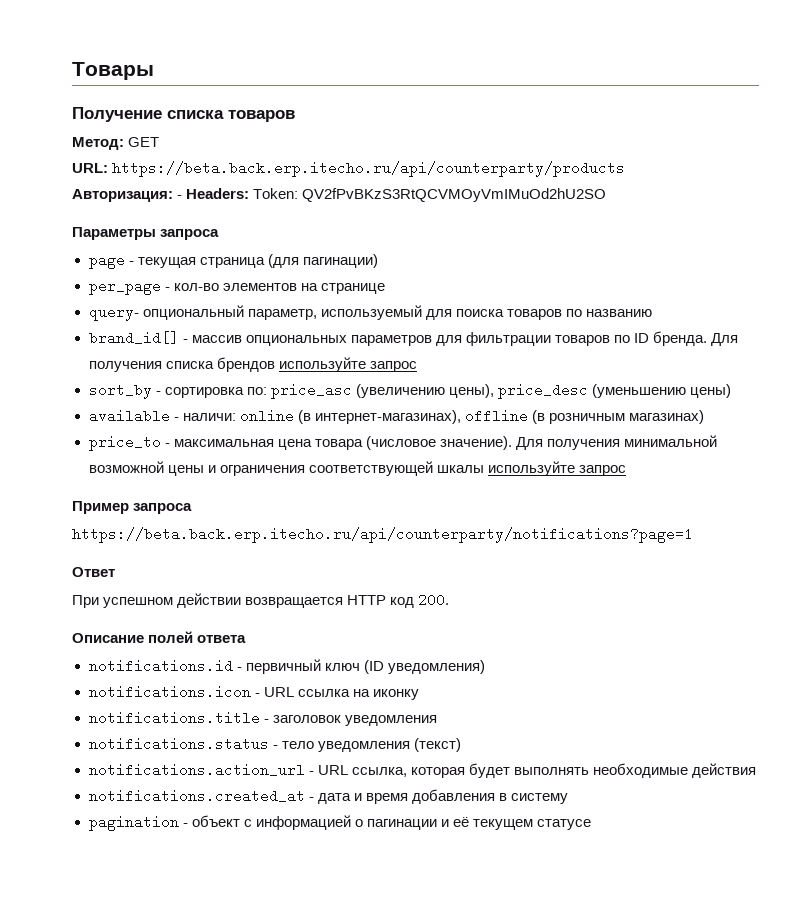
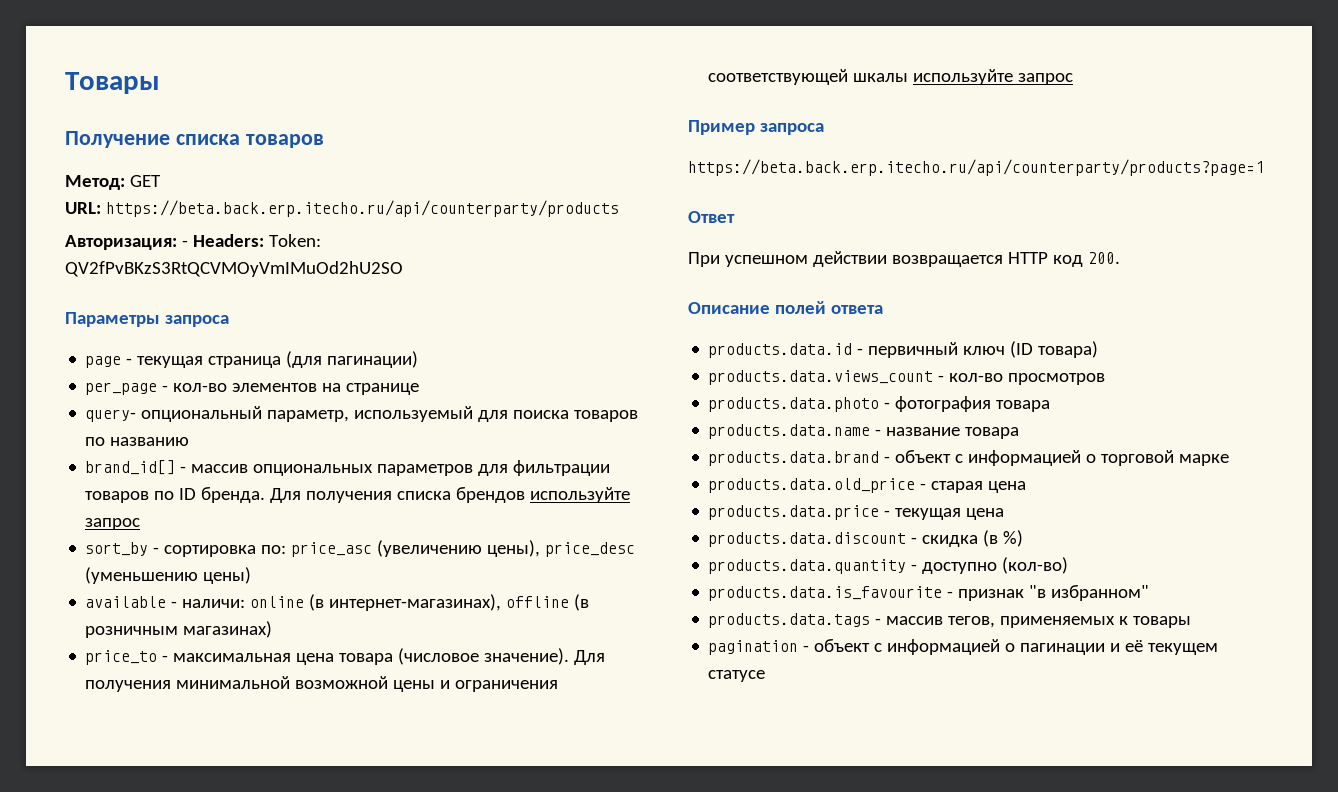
[72,527,693,543] https://beta.back.erp.itecho.ru/api/counterparty/notifications?page=1 -> [688,159,1264,176] https://beta.back.erp.itecho.ru/api/counterparty/products?page=1
[88,659,233,673] notifications.id -> [708,343,853,358] products.data.id
[387,660,485,674] [88,685,419,700] [88,711,437,726] [88,737,461,752] [88,763,756,778] [88,789,568,804] уведомления) // notifications.icon - URL ссылка на иконку // notifications.title - заголовок уведомления // notifications.status - тело уведомления (текст) // notifications.action_url - URL ссылка, которая будет выполнять необходимые действия // notifications.created_at - дата и время добавления в систему -> [1038,341,1099,358] [708,370,1106,385] [708,396,1051,412] [708,424,1020,439] [708,450,1230,466] [708,478,1027,493] [708,505,1005,520] [708,530,1024,547] [708,557,1069,574] [708,585,1150,601] [708,613,1192,628] товара) // products.data.views_count - кол-во просмотров // products.data.photo - фотография товара // products.data.name - название товара // products.data.brand - объект с информацией о торговой марке // products.data.old_price - старая цена // products.data.price - текущая цена // products.data.discount - скидка (в %) // products.data.quantity - доступно (кол-во) // products.data.is_favourite - признак "в избранном" // products.data.tags - массив тегов, применяемых к товары

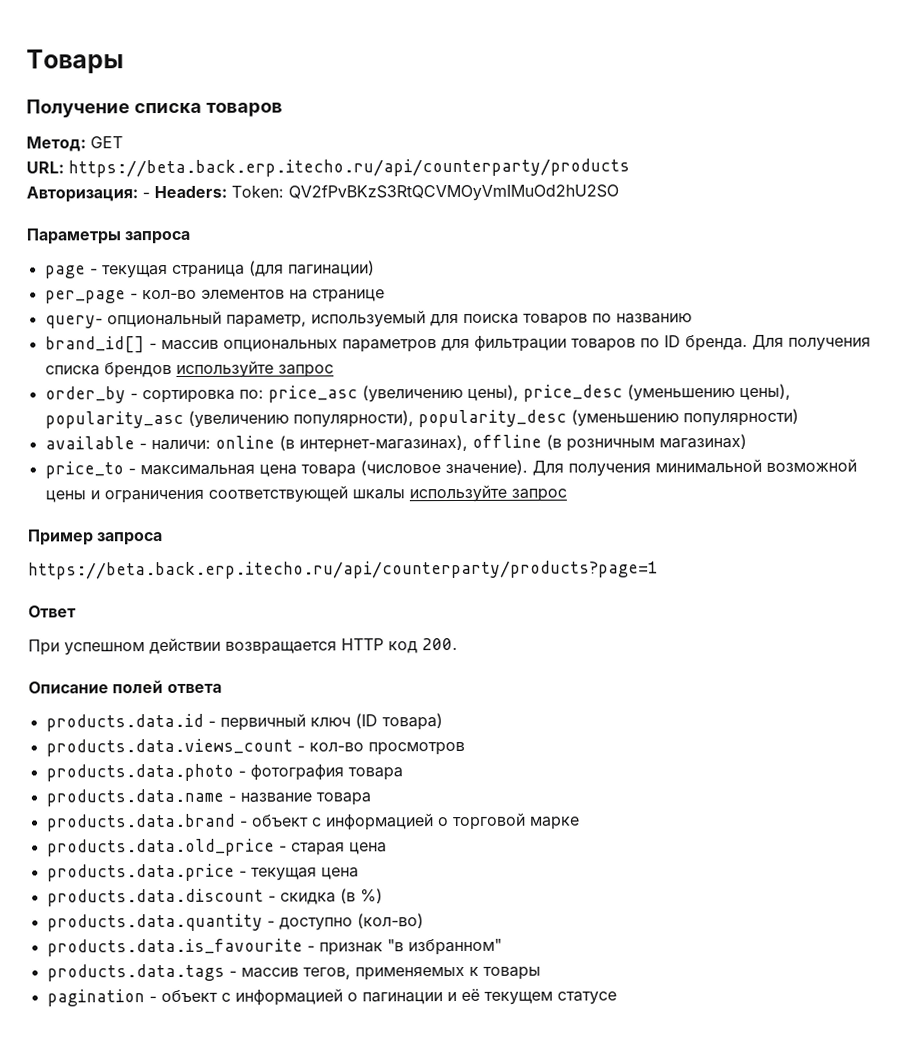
[85,542,149,556] sort_by -> [44,386,126,404] order_by
[203,567,252,584] цены) -> [738,383,791,401] [44,408,799,429] цены), popularity_asc (увеличению популярности), popularity_desc (уменьшению популярности)

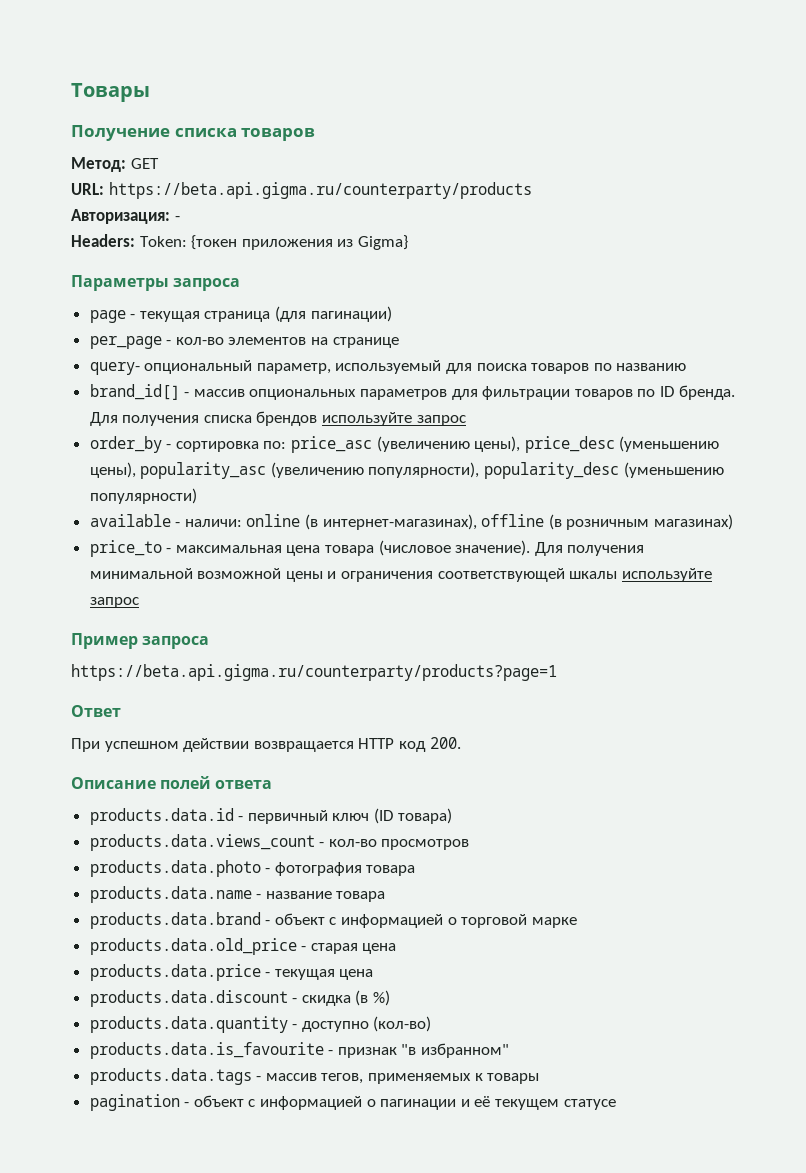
[68,158,630,178] https://beta.back.erp.itecho.ru/api/counterparty/products -> [108,182,532,199] https://beta.api.gigma.ru/counterparty/products
(150, 195) none -> (180, 218) //
[288,183,619,202] QV2fPvBKzS3RtQCVMOyVmIMuOd2hU2SO -> [191,235,408,250] {токен приложения из Gigma}
[28,560,659,580] https://beta.back.erp.itecho.ru/api/counterparty/products?page=1 -> [71,664,557,681] https://beta.api.gigma.ru/counterparty/products?page=1

